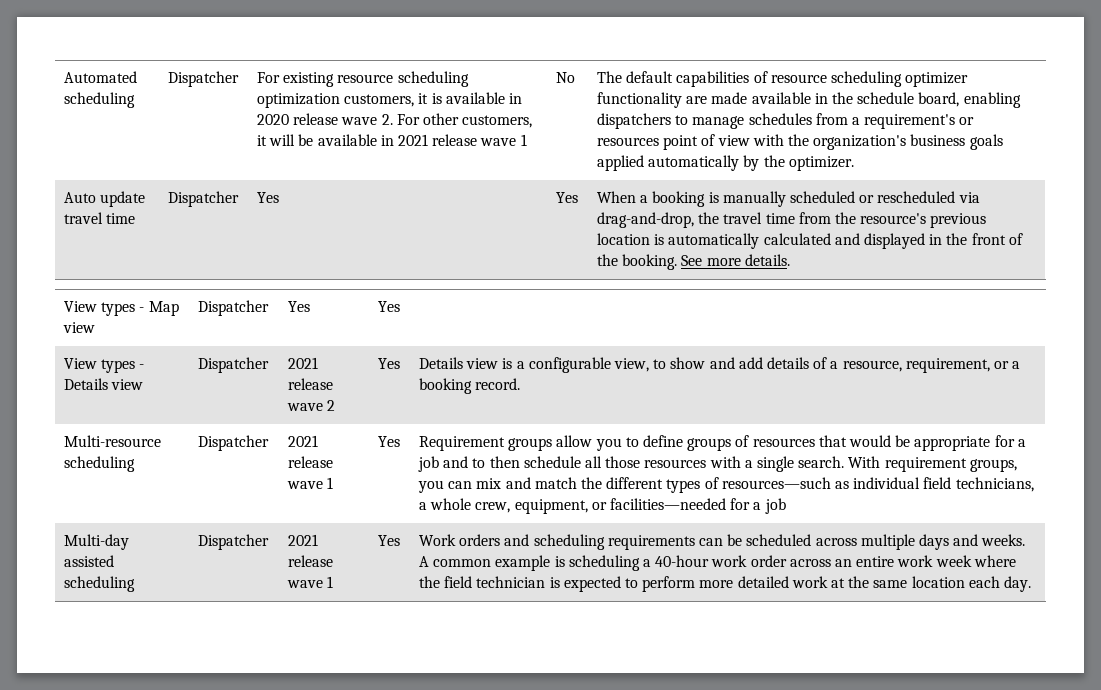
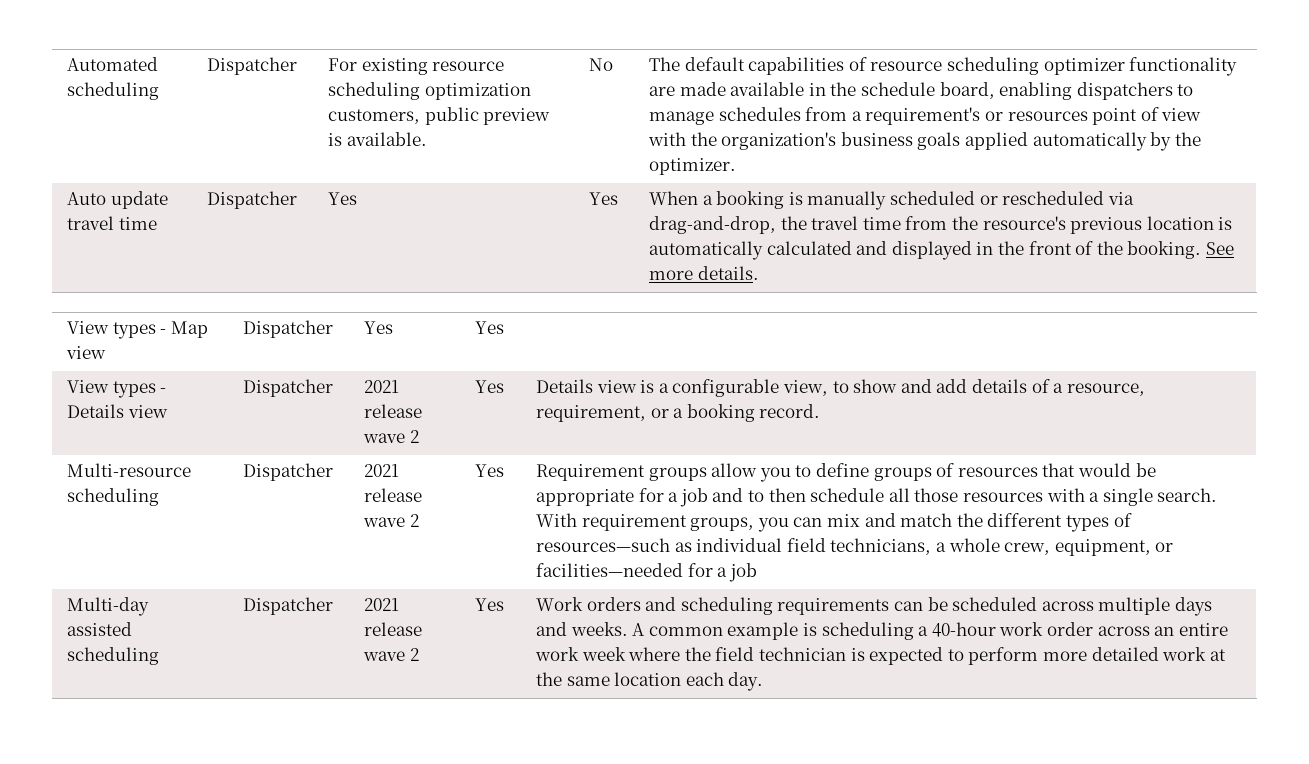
[418,92,523,104] [257,113,533,128] [257,134,527,146] it is available in 2020 release wave 2. For other customers, it will be available in 2021 release wave 1 -> [424,107,551,125] [328,132,427,146] public preview is available.
[327,477,334,489] 1 -> [409,514,419,527] 2
[327,576,334,588] 1 -> [409,648,419,661] 2

